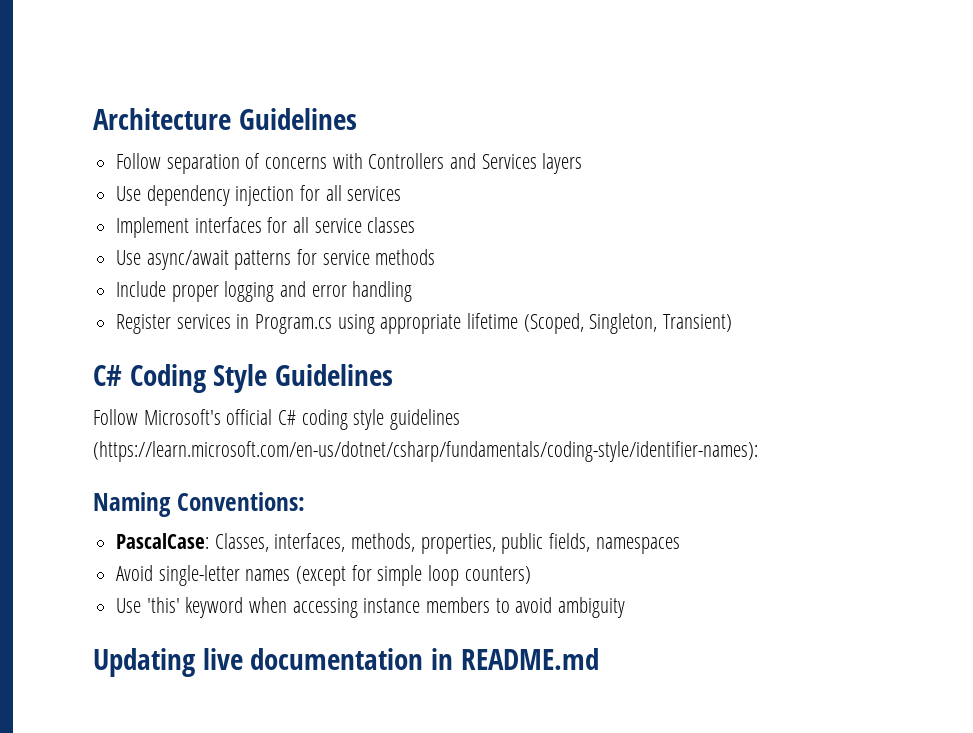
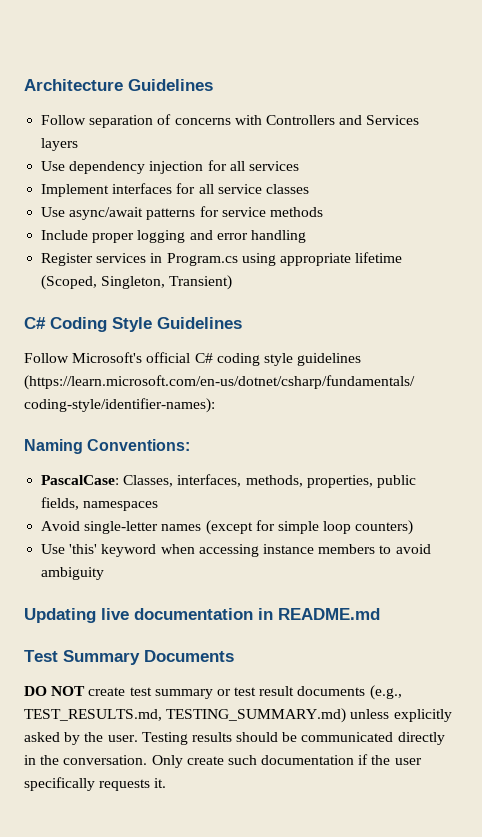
(599, 659) none -> [24,650,234,665] [24,685,402,700] [24,708,452,723] [24,732,445,745] [24,754,422,768] [24,777,167,791] // Test Summary Documents // DO NOT create test summary or test result documents (e.g., TEST_RESULTS.md, TESTING_SUMMARY.md) unless explicitly asked by the user. Testing results should be communicated directly in the conversation. Only create such documentation if the user specifically requests it.

